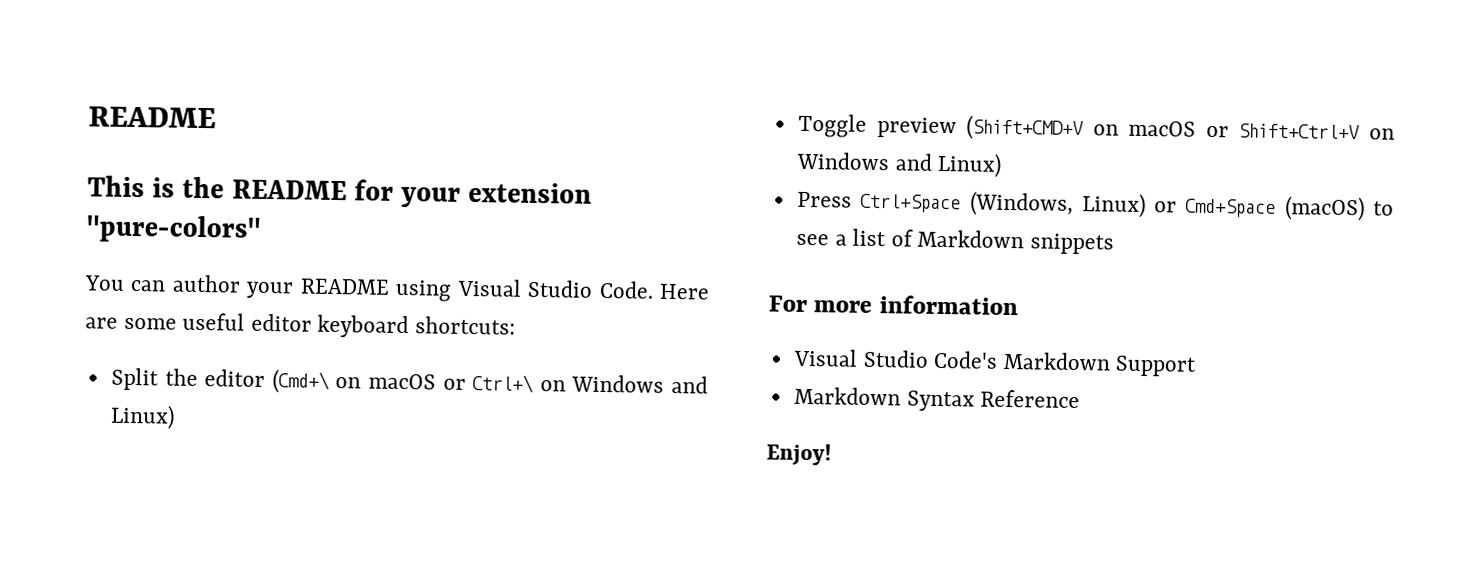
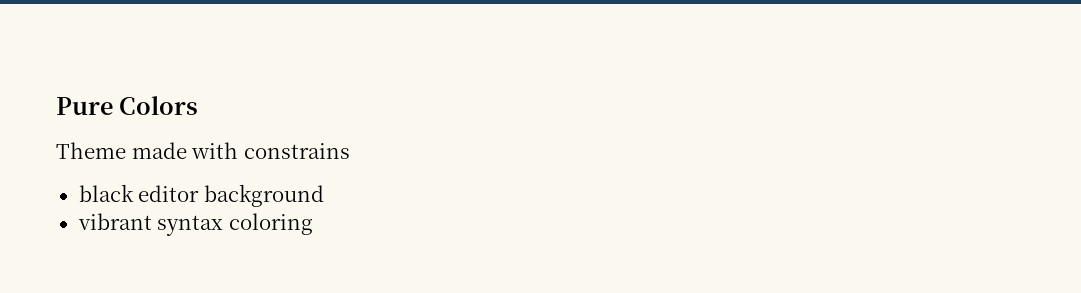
[88,106,216,129] [87,175,593,208] [86,214,261,244] [84,274,711,302] [85,312,517,339] [110,367,709,394] [109,404,175,430] [797,113,1395,142] [795,151,1002,178] [796,191,1394,222] [795,228,1115,255] [768,295,1018,316] [792,348,1198,377] [793,386,1081,412] [766,443,832,466] README // This is the README for your extension "pure-colors" // You can author your README using Visual Studio Code. Here are some useful editor keyboard shortcuts: // Split the editor (Cmd+\ on macOS or Ctrl+\ on Windows and Linux) // Toggle preview (Shift+CMD+V on macOS or Shift+Ctrl+V on Windows and Linux) // Press Ctrl+Space (Windows, Linux) or Cmd+Space (macOS) to see a list of Markdown snippets // For more information // Visual Studio Code's Markdown Support // Markdown Syntax Reference // Enjoy! -> [56,96,199,115] [56,142,350,159] [78,184,324,207] [77,213,313,236] Pure Colors // Theme made with constrains // black editor background // vibrant syntax coloring

